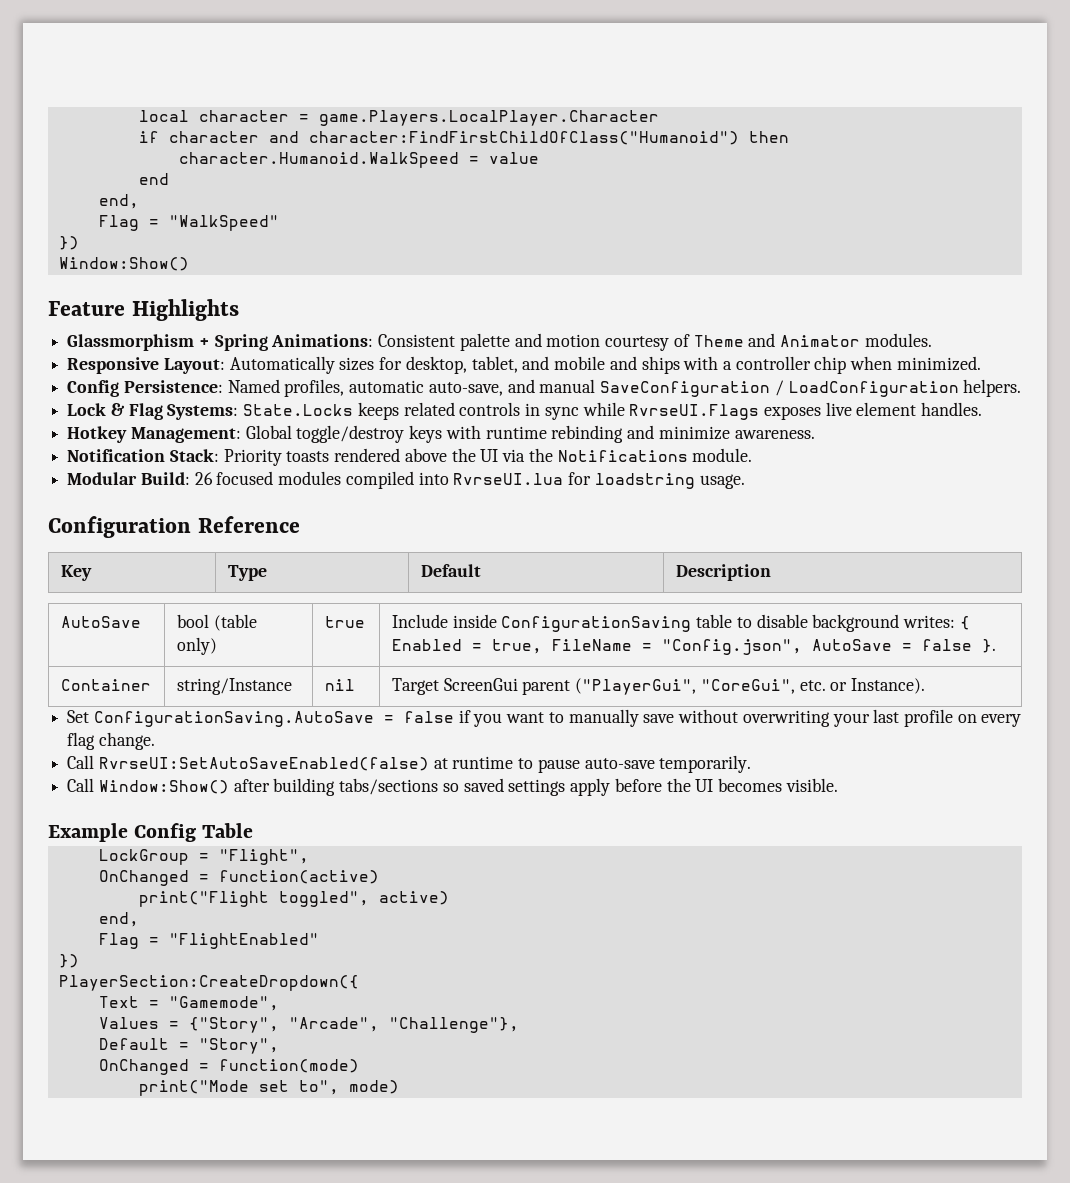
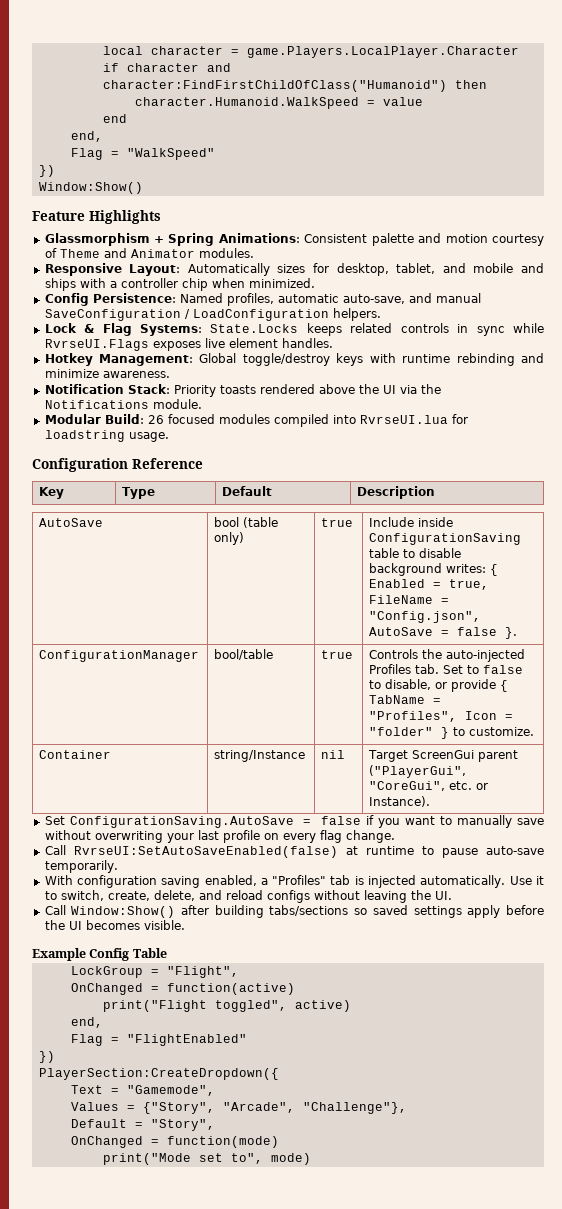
(996, 646) none -> [39,650,200,662] [214,649,274,660] [321,650,354,659] [369,649,526,662] [369,664,524,674] [369,679,509,692] [369,695,442,704] [369,711,514,722] [369,727,535,739] // ConfigurationManager | bool/table | true | Controls the auto-injected Profiles tab. Set to false to disable, or provide { TabName = "Profiles", Icon = "folder" } to customize.
(752, 764) none -> [44,875,544,888] [44,890,452,903] // With configuration saving enabled, a "Profiles" tab is injected automatically. Use it to switch, create, delete, and reload configs without leaving the UI.

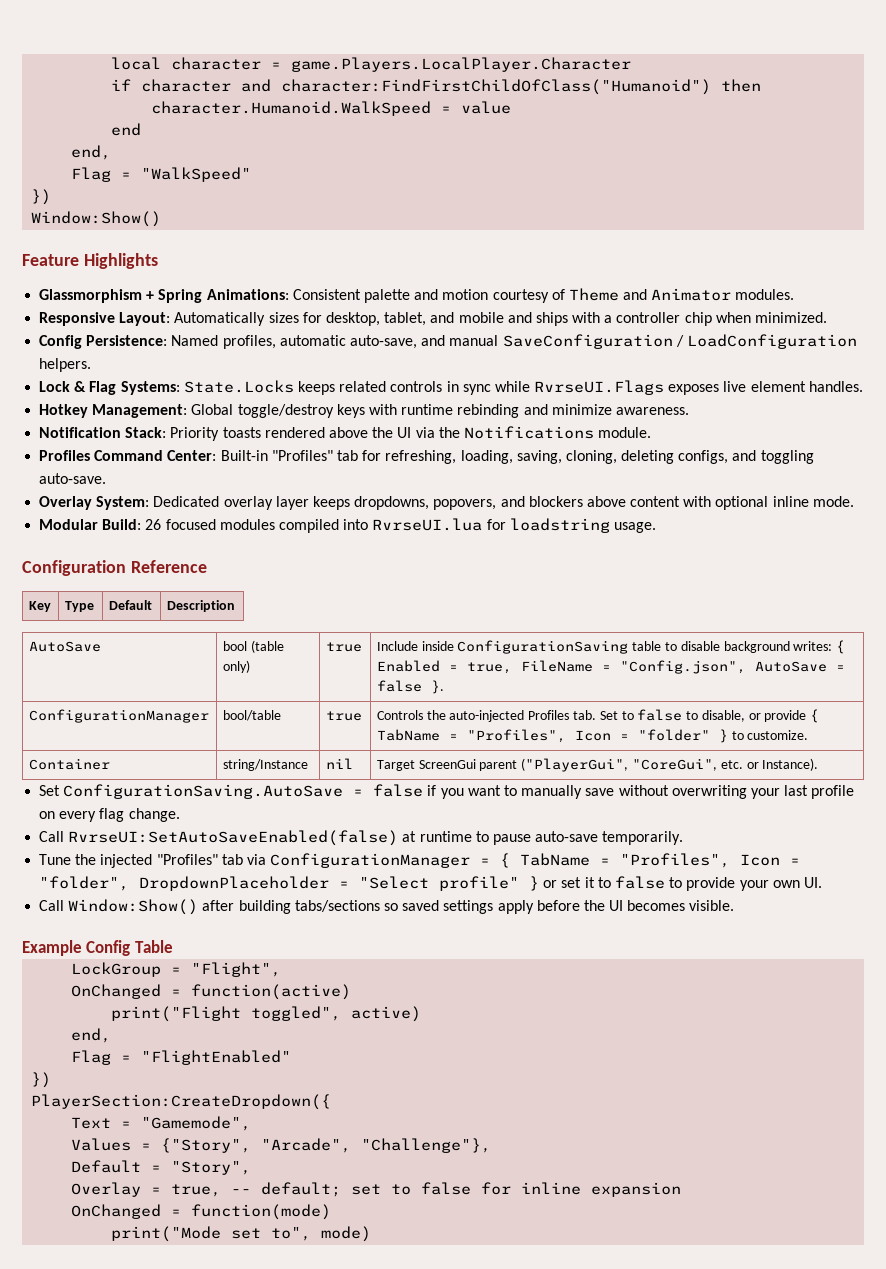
(202, 404) none -> [39,450,814,464] [39,473,107,484] [39,496,854,510] // Profiles Command Center: Built-in "Profiles" tab for refreshing, loading, saving, cloning, deleting configs, and toggling auto-save. // Overlay System: Dedicated overlay layer keeps dropdowns, popovers, and blockers above content with optional inline mode.
[44,875,544,888] [44,890,431,903] With configuration saving enabled, a "Profiles" tab is injected automatically. Use it to switch, create, delete, and reload configs without leaving the -> [39,853,801,868] [39,876,800,891] Tune the injected "Profiles" tab via ConfigurationManager = { TabName = "Profiles", Icon = "folder", DropdownPlaceholder = "Select profile" } or set it to false to provide your own
(215, 1125) none -> [71,1182,682,1197] // Overlay = true, -- default; set to false for inline expansion

